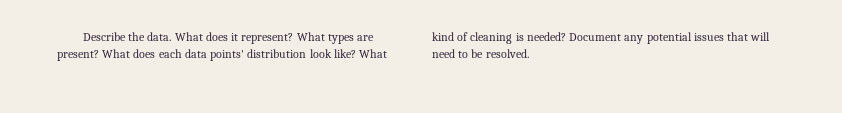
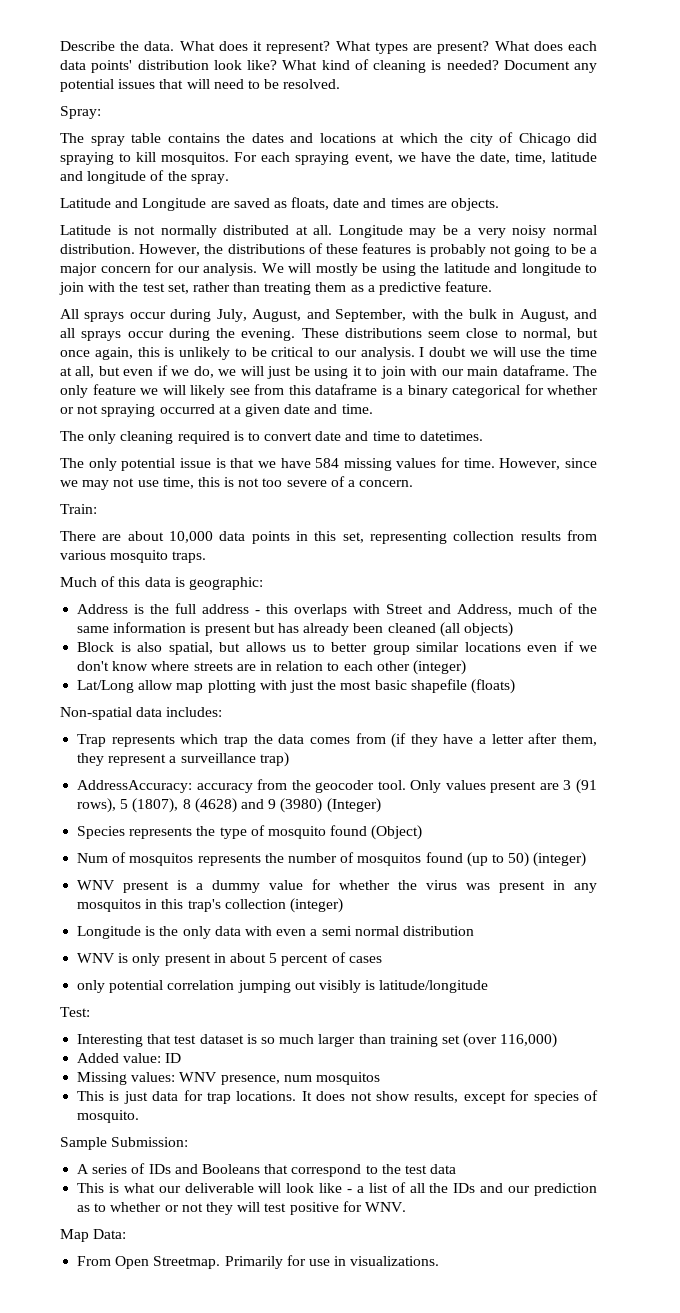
(529, 53) none -> [60,106,101,119] [60,132,597,146] [60,152,598,165] [60,170,229,184] [60,197,500,211] [60,225,597,238] [60,243,597,257] [60,262,597,276] [59,281,493,295] [60,309,597,322] [60,328,598,341] [60,347,597,360] [60,365,597,379] [60,384,598,398] [60,404,373,417] [60,431,484,444] [60,457,598,471] [60,476,414,490] [60,504,97,514] [60,530,597,544] [60,550,207,563] [60,576,263,590] [77,603,597,617] [77,622,513,637] [77,641,597,655] [77,660,466,675] [77,679,515,694] [60,707,223,720] [77,733,598,748] [77,752,289,767] [77,779,598,794] [77,798,381,813] [77,825,423,840] [77,852,587,867] [77,879,597,893] [77,898,343,913] [77,926,474,939] [77,952,382,966] [77,980,489,993] [60,1007,90,1017] [77,1033,558,1048] [77,1053,182,1063] [77,1072,380,1085] [77,1090,598,1104] [77,1110,140,1123] [60,1137,189,1150] [77,1163,457,1177] [77,1182,597,1196] [77,1201,406,1215] [60,1229,127,1242] [77,1255,440,1269] // Spray: // The spray table contains the dates and locations at which the city of Chicago did spraying to kill mosquitos. For each spraying event, we have the date, time, latitude and longitude of the spray. // Latitude and Longitude are saved as floats, date and times are objects. // Latitude is not normally distributed at all. Longitude may be a very noisy normal distribution. However, the distributions of these features is probably not going to be a major concern for our analysis. We will mostly be using the latitude and longitude to join with the test set, rather than treating them as a predictive feature. // All sprays occur during July, August, and September, with the bulk in August, and all sprays occur during the evening. These distributions seem close to normal, but once again, this is unlikely to be critical to our analysis. I doubt we will use the time at all, but even if we do, we will just be using it to join with our main dataframe. The only feature we will likely see from this dataframe is a binary categorical for whether or not spraying occurred at a given date and time. // The only cleaning required is to convert date and time to datetimes. // The only potential issue is that we have 584 missing values for time. However, since we may not use time, this is not too severe of a concern. // Train: // There are about 10,000 data points in this set, representing collection results from various mosquito traps. // Much of this data is geographic: // Address is the full address - this overlaps with Street and Address, much of the same information is present but has already been cleaned (all objects) // Block is also spatial, but allows us to better group similar locations even if we don't know where streets are in relation to each other (integer) // Lat/Long allow map plotting with just the most basic shapefile (floats) // Non-spatial data includes: // Trap represents which trap the data comes from (if they have a letter after them, they represent a surveillance trap) // AddressAccuracy: accuracy from the geocoder tool. Only values present are 3 (91 rows), 5 (1807), 8 (4628) and 9 (3980) (Integer) // Species represents the type of mosquito found (Object) // Num of mosquitos represents the number of mosquitos found (up to 50) (integer) // WNV present is a dummy value for whether the virus was present in any mosquitos in this trap's collection (integer) // Longitude is the only data with even a semi normal distribution // WNV is only present in about 5 percent of cases // only potential correlation jumping out visibly is latitude/longitude // Test: // Interesting that test dataset is so much larger than training set (over 116,000) // Added value: ID // Missing values: WNV presence, num mosquitos // This is just data for trap locations. It does not show results, except for species of mosquito. // Sample Submission: // A series of IDs and Booleans that correspond to the test data // This is what our deliverable will look like - a list of all the IDs and our prediction as to whether or not they will test positive for WNV. // Map Data: // From Open Streetmap. Primarily for use in visualizations.

